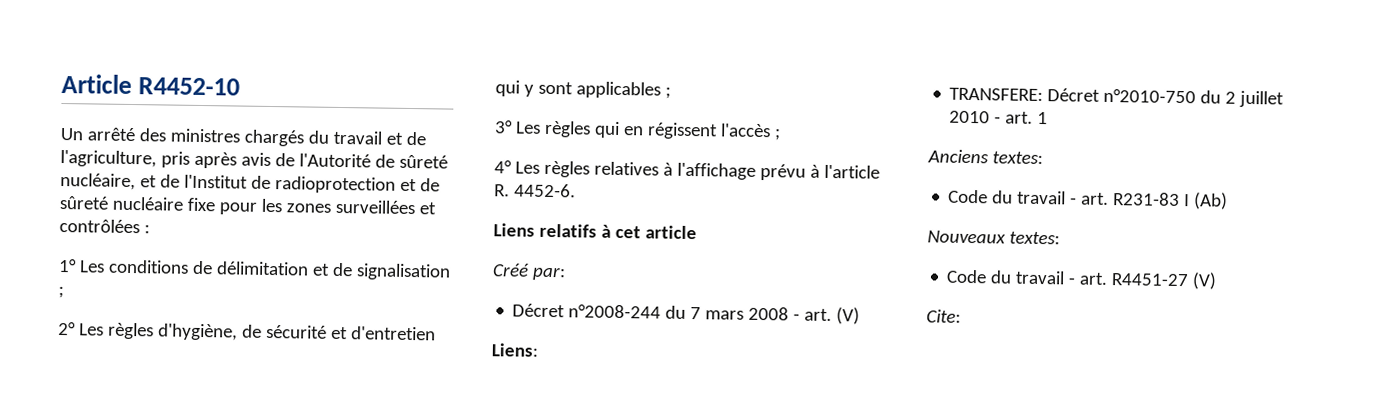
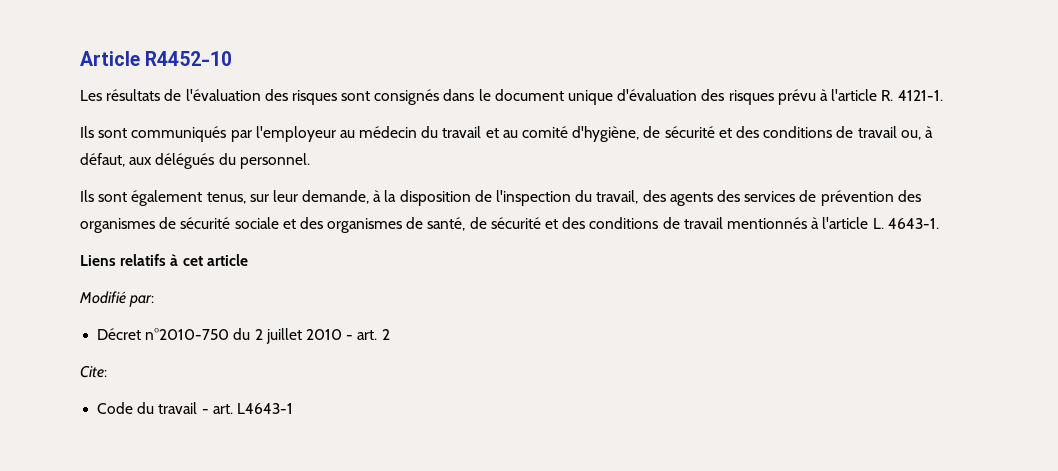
[60,127,427,147] [60,149,448,169] [60,172,440,194] [59,195,436,215] [59,218,150,234] [58,258,451,281] [58,285,64,299] [58,321,436,341] [495,80,671,99] [494,120,781,141] [494,160,880,181] [494,183,576,198] Un arrêté des ministres chargés du travail et de l'agriculture, pris après avis de l'Autorité de sûreté nucléaire, et de l'Institut de radioprotection et de sûreté nucléaire fixe pour les zones surveillées et contrôlées : // 1° Les conditions de délimitation et de signalisation ; // 2° Les règles d'hygiène, de sécurité et d'entretien qui y sont applicables ; // 3° Les règles qui en régissent l'accès ; // 4° Les règles relatives à l'affichage prévu à l'article R. 4452-6. -> [80,89,943,105] [80,126,933,142] [80,153,310,169] [80,190,921,206] [80,217,939,233] Les résultats de l'évaluation des risques sont consignés dans le document unique d'évaluation des risques prévu à l'article R. 4121-1. // Ils sont communiqués par l'employeur au médecin du travail et au comité d'hygiène, de sécurité et des conditions de travail ou, à défaut, aux délégués du personnel. // Ils sont également tenus, sur leur demande, à la disposition de l'inspection du travail, des agents des services de prévention des organismes de sécurité sociale et des organismes de santé, de sécurité et des conditions de travail mentionnés à l'article L. 4643-1.
[492,263,530,277] Créé -> [79,291,126,304] Modifié
[568,304,861,325] [491,343,538,357] [949,87,1101,102] n°2008-244 du 7 mars 2008 - art. (V) // Liens: // TRANSFERE: Décret -> (142, 334) none
[1037,111,1049,125] [927,149,1043,165] [948,189,1229,210] [927,230,1060,245] [946,269,1218,290] [926,309,961,323] 1 // Anciens textes: // Code du travail - art. R231-83 I (Ab) // Nouveaux textes: // Code du travail - art. R4451-27 (V) // Cite: -> [381,329,390,340] [80,365,107,378] [97,402,293,414] 2 // Cite: // Code du travail - art. L4643-1

